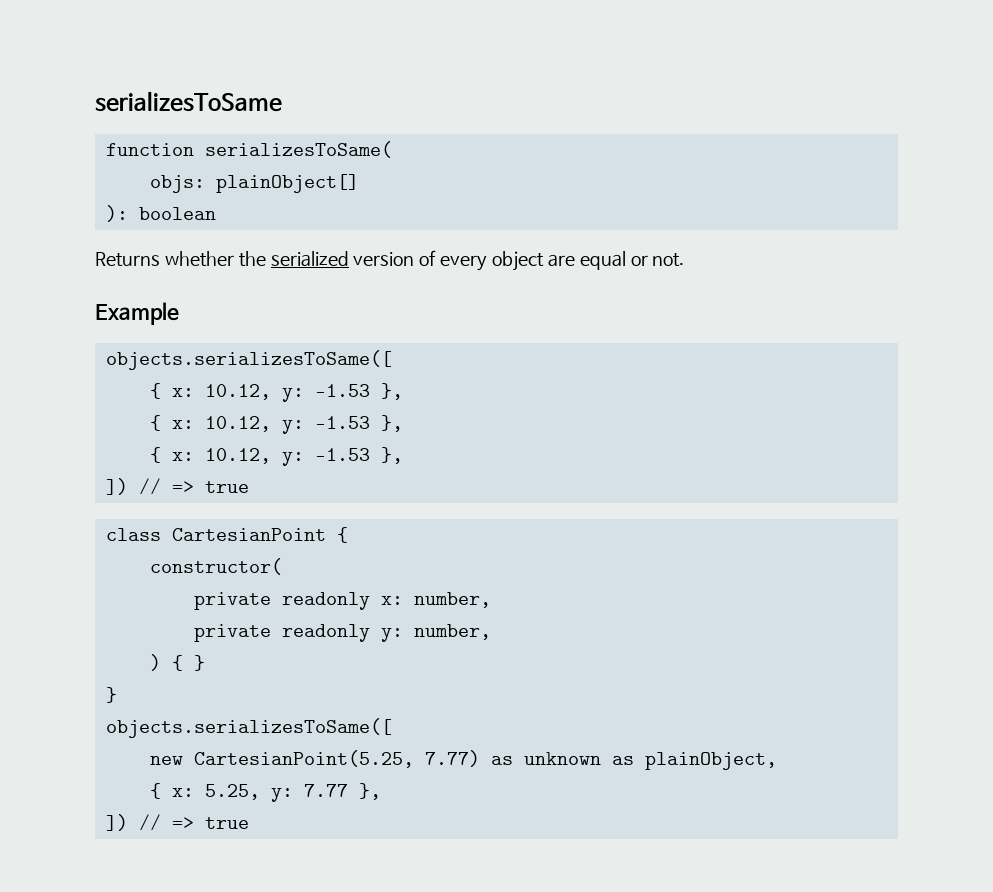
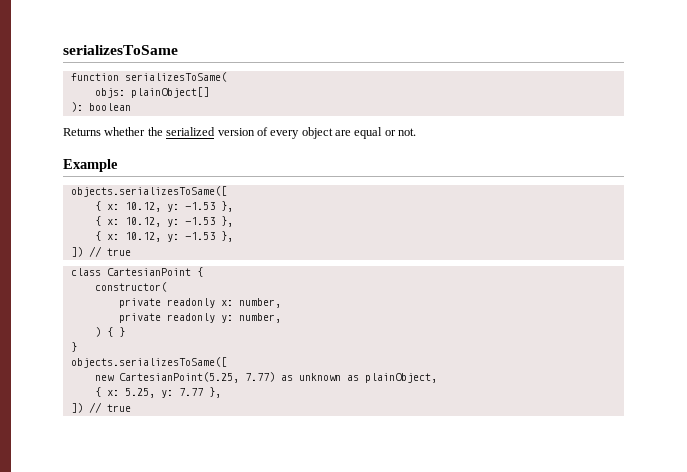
[171,481,194,493] => -> (102, 251) none
[171,817,194,829] => -> (102, 407) none

